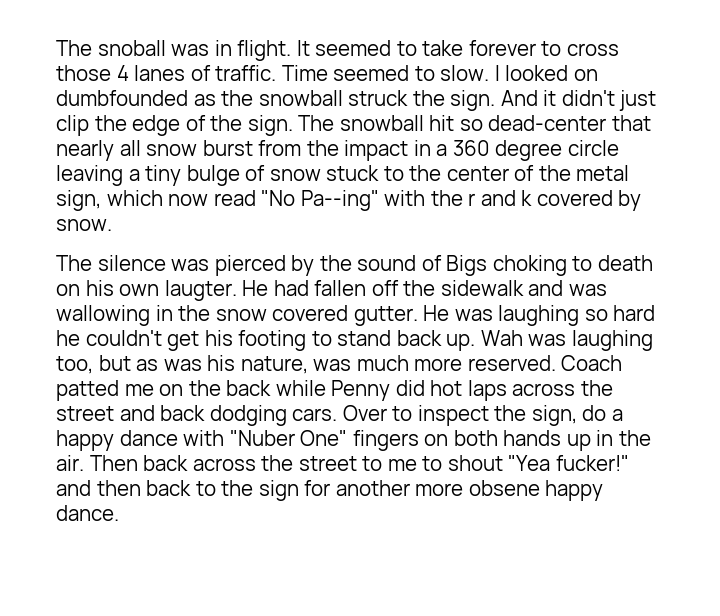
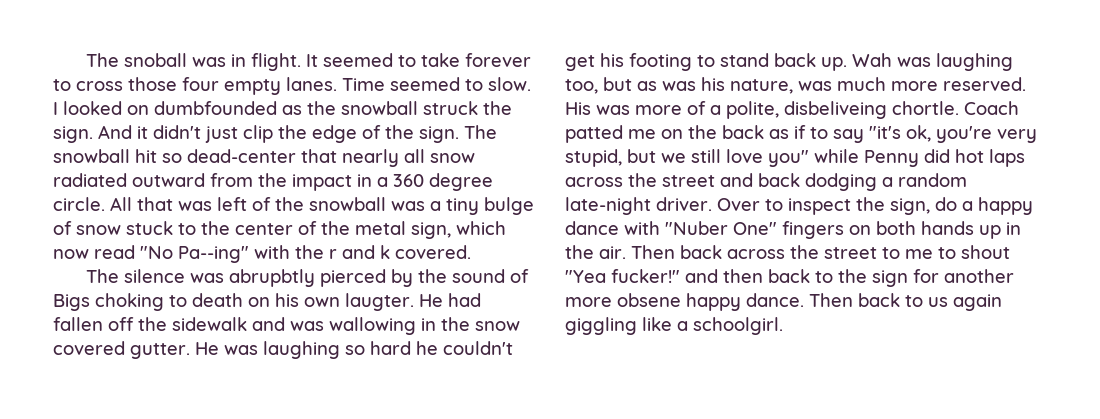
[116,65,277,81] 4 lanes of traffic. -> [182,77,337,95] four empty lanes.
[202,140,253,156] burst -> [53,173,205,187] radiated outward
[567,140,619,156] [56,165,123,186] circle leaving -> [53,197,425,211] circle. All that was left of the snowball was
[536,190,642,211] [56,219,112,231] covered by snow. -> [395,245,471,259] covered.
(210, 265) none -> [228,269,315,287] abrupbtly
(556, 363) none -> [565,101,959,119] His was more of a polite, disbeliveing chortle.
(272, 388) none -> [769,125,1037,143] [565,149,809,167] as if to say "it's ok, you're very stupid, but we still love you"
[292,408,338,421] cars. -> [882,173,967,187] [565,197,712,215] a random late-night driver.
(119, 513) none -> [809,293,1002,311] [565,317,783,335] Then back to us again giggling like a schoolgirl.

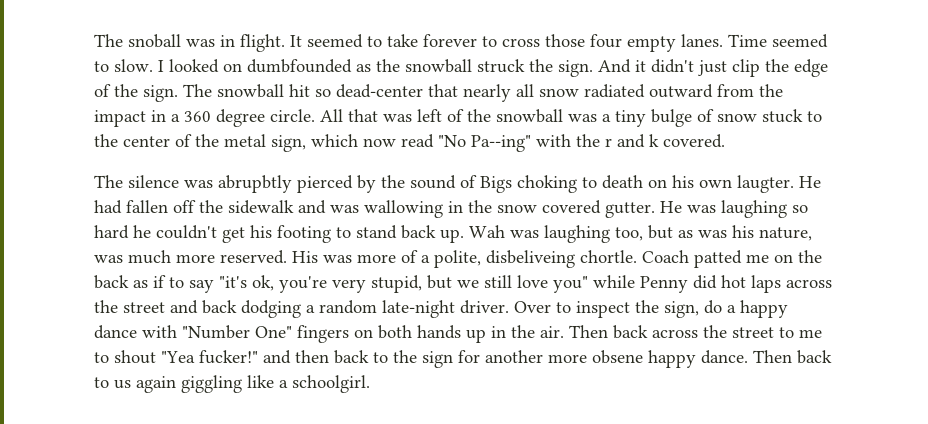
[665,221,728,235] "Nuber -> [182,325,250,339] "Number

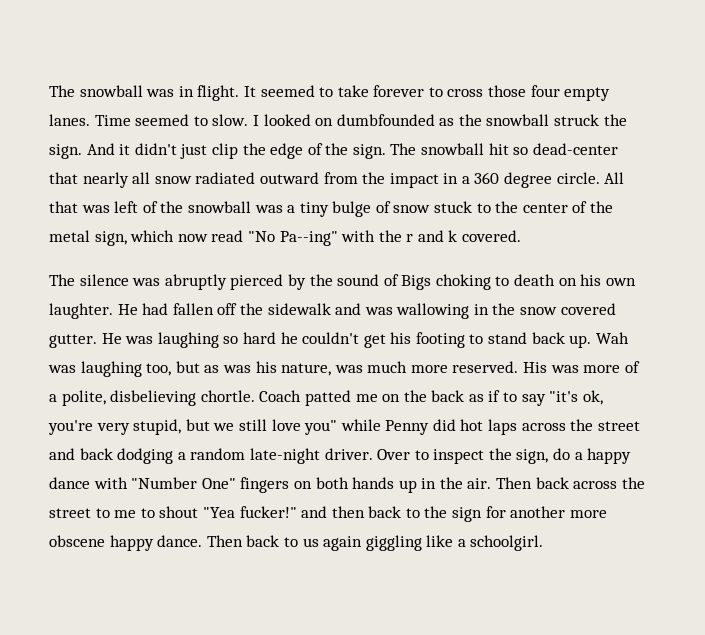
[94,34,181,48] The snoball -> [49,85,143,97] The snowball
[218,175,292,193] abrupbtly -> [164,274,227,290] abruptly
[737,175,794,193] laugter. -> [49,303,113,319] laughter.
[486,250,575,268] disbeliveing -> [110,390,197,406] disbelieving
[592,350,643,364] obsene -> [49,535,105,547] obscene

